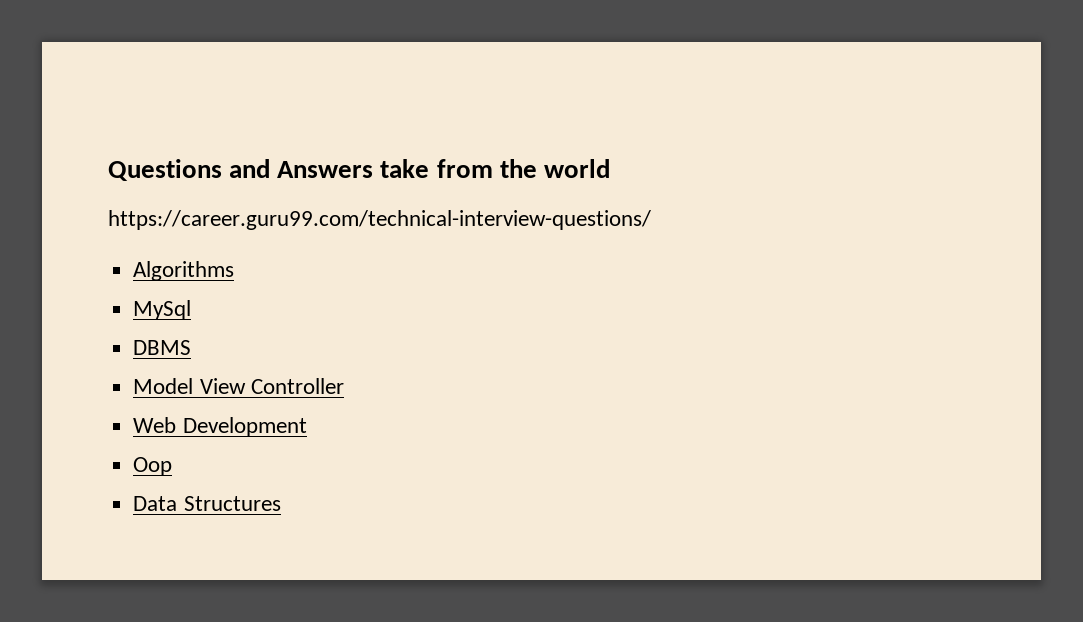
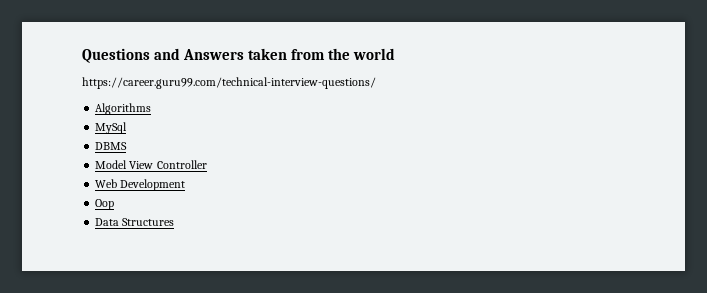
[380,159,430,178] take -> [248,48,288,60] taken

